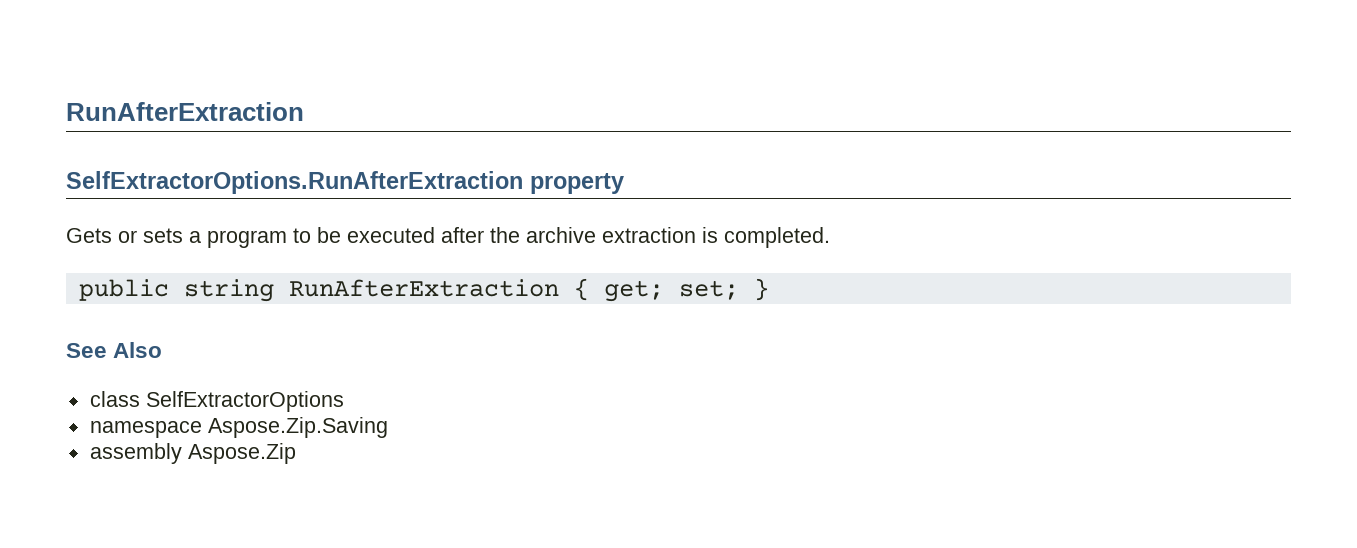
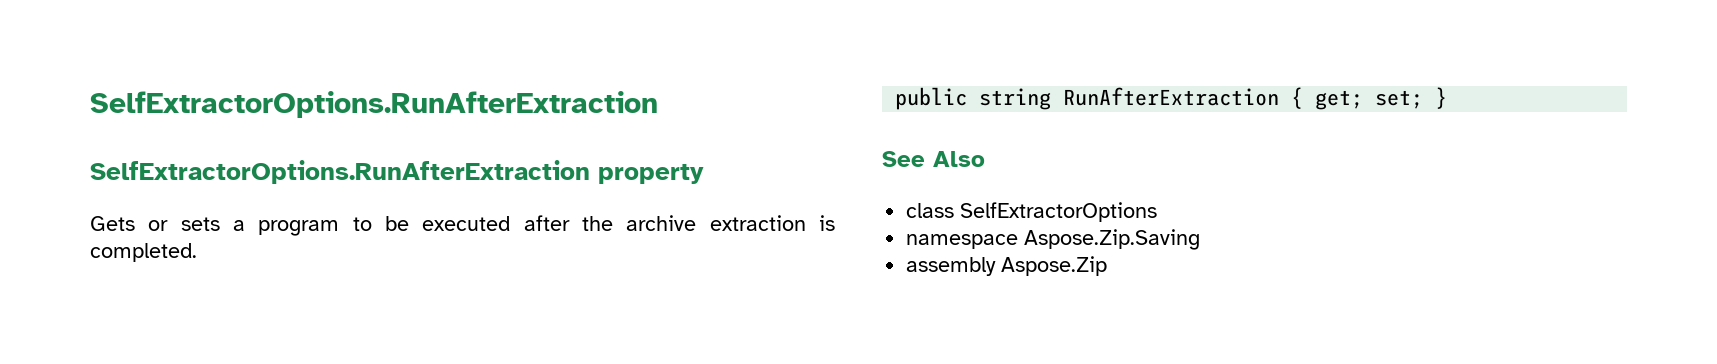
[66,102,304,121] RunAfterExtraction -> [90,91,658,118] SelfExtractorOptions.RunAfterExtraction

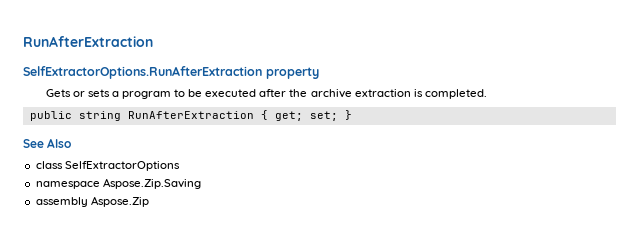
[90,91,658,118] SelfExtractorOptions.RunAfterExtraction -> [23,36,153,47] RunAfterExtraction

